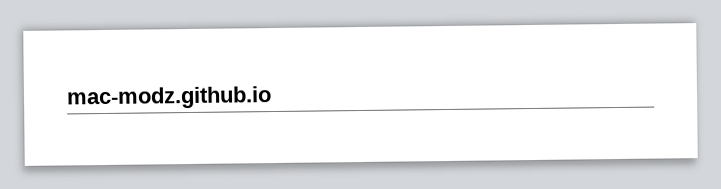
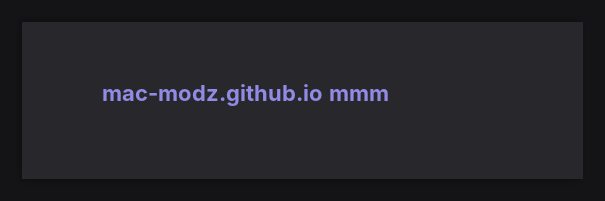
(272, 98) none -> [328,89,389,101] mmm

